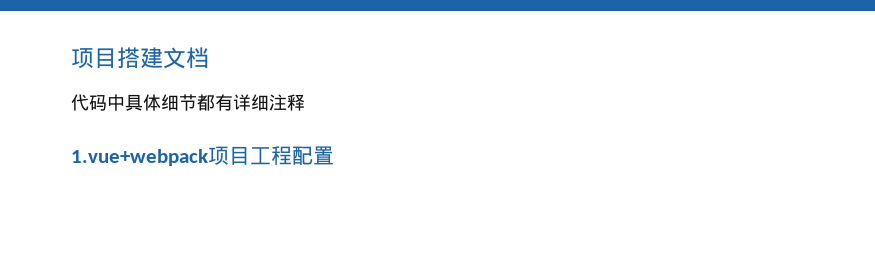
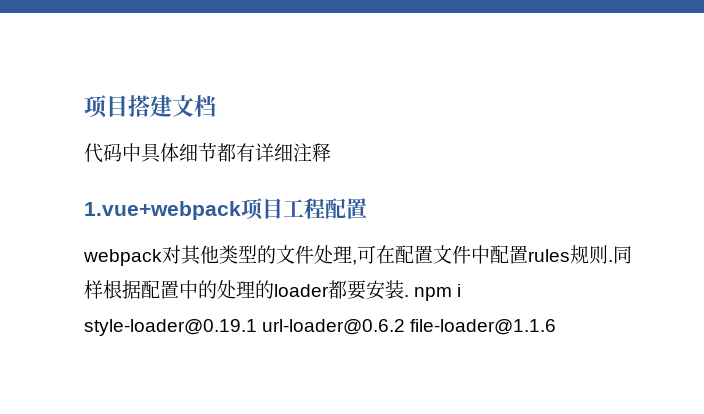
(334, 155) none -> [83,245,632,266] [84,280,462,301] [84,319,557,336] // webpack对其他类型的文件处理,可在配置文件中配置rules规则.同样根据配置中的处理的loader都要安装. npm i style-loader@0.19.1 url-loader@0.6.2 file-loader@1.1.6

